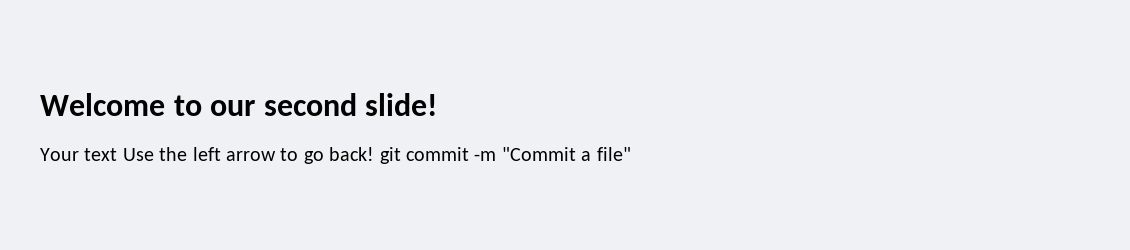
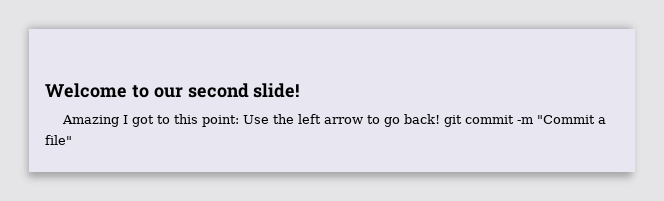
[40,148,118,161] Your text -> [61,114,239,127] Amazing I got to this point:

